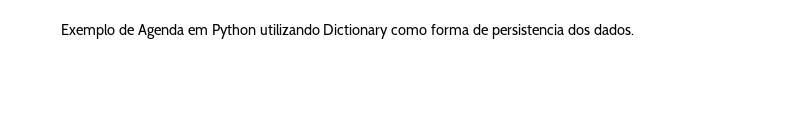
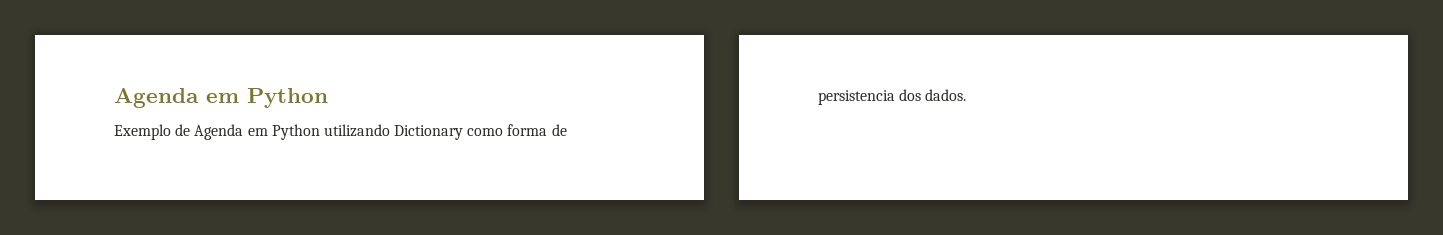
(61, 31) none -> [114,88,328,108] Agenda em Python //

